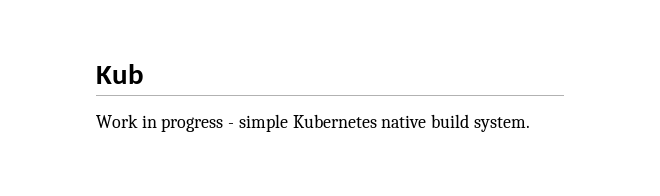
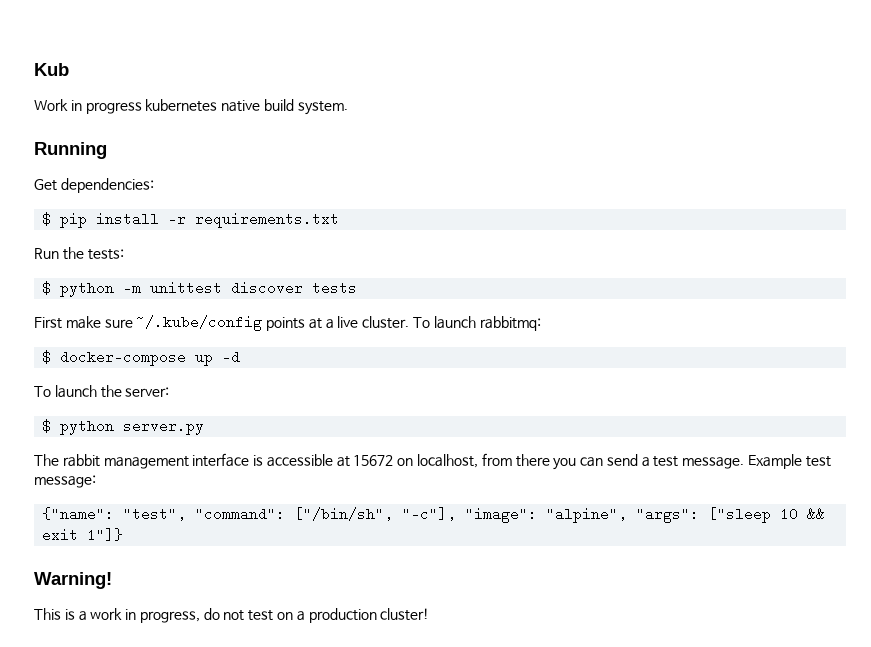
[228,114,377,132] - simple Kubernetes -> [145,99,218,112] kubernetes
(530, 124) none -> [34,142,107,159] [34,178,154,193] [42,212,340,228] [34,247,124,260] [42,281,358,297] [34,315,541,331] [42,350,241,366] [34,385,170,398] [42,419,205,435] [34,453,831,470] [34,475,96,488] [42,507,826,523] [42,528,124,542] [34,572,112,589] [34,608,430,623] // Running // Get dependencies: // $ pip install -r requirements.txt // Run the tests: // $ python -m unittest discover tests // First make sure ~/.kube/config points at a live cluster. To launch rabbitmq: // $ docker-compose up -d // To launch the server: // $ python server.py // The rabbit management interface is accessible at 15672 on localhost, from there you can send a test message. Example test message: // {"name": "test", "command": ["/bin/sh", "-c"], "image": "alpine", "args": ["sleep 10 && exit 1"]} // Warning! // This is a work in progress, do not test on a production cluster!

